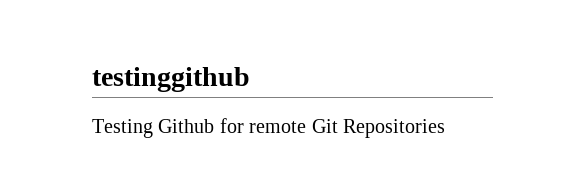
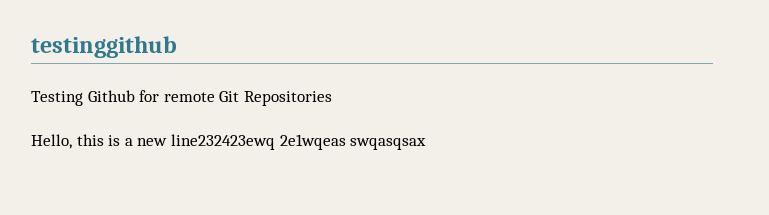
(445, 128) none -> [31,134,427,150] // Hello, this is a new line232423ewq 2e1wqeas swqasqsax

